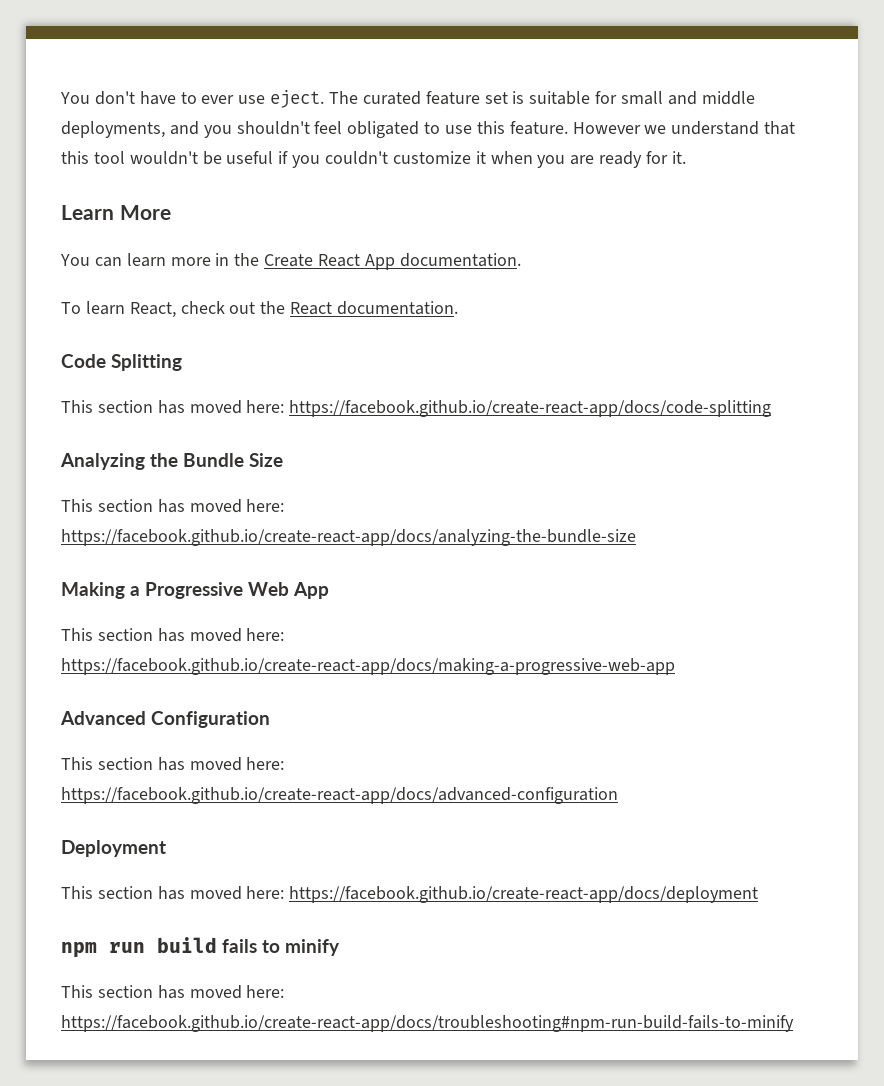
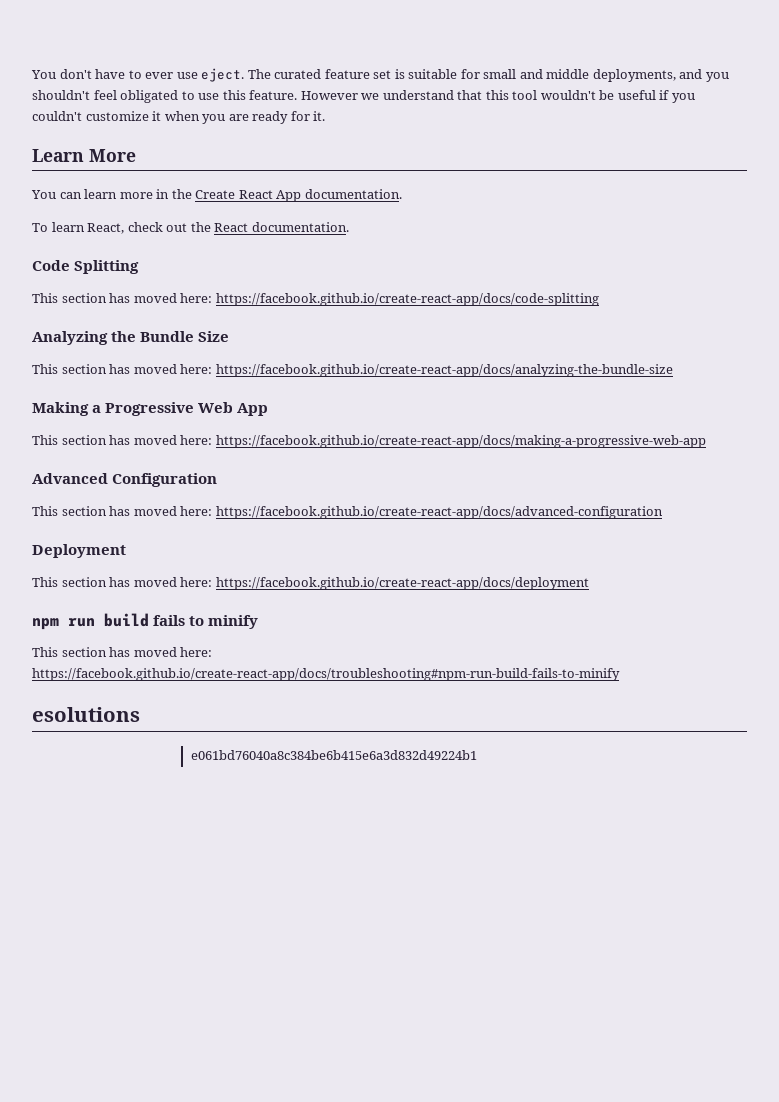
(794, 1023) none -> [32,707,140,722] [190,750,477,760] // esolutions // e061bd76040a8c384be6b415e6a3d832d49224b1

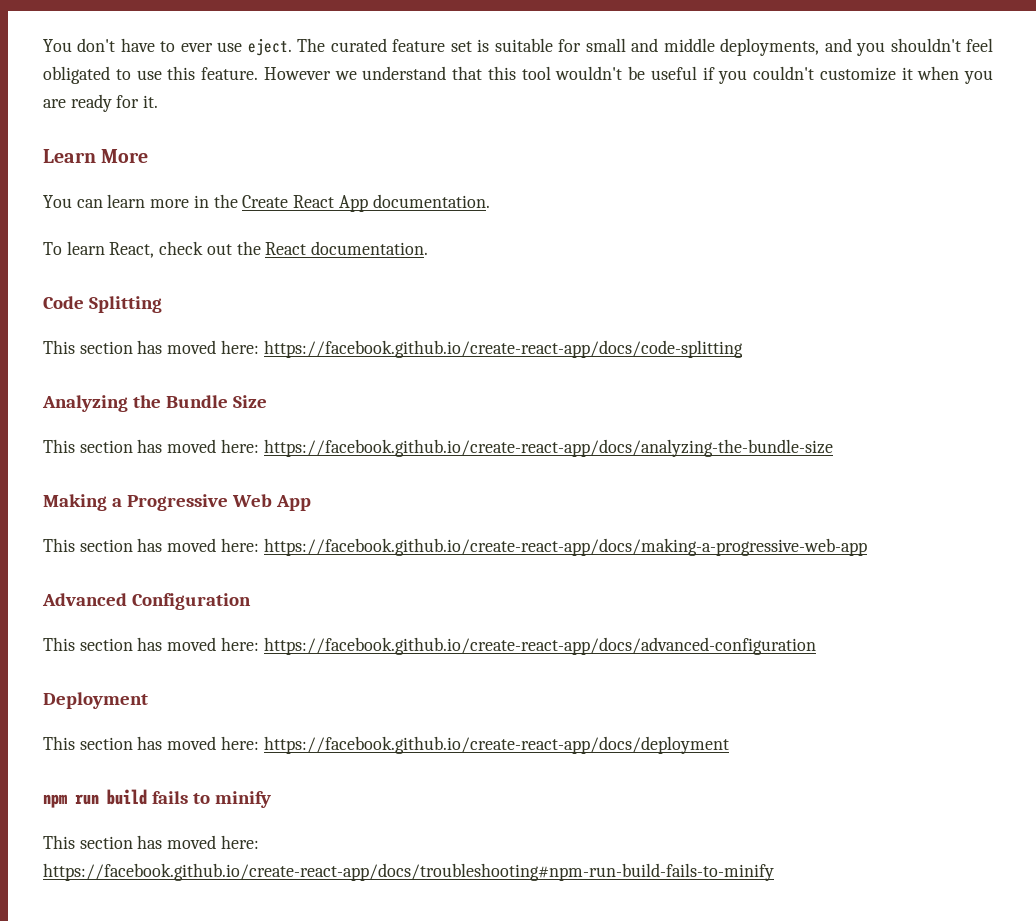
[32,707,140,722] [190,750,477,760] // esolutions // e061bd76040a8c384be6b415e6a3d832d49224b1 -> (774, 872) none

